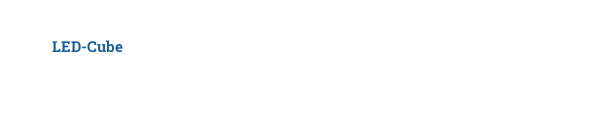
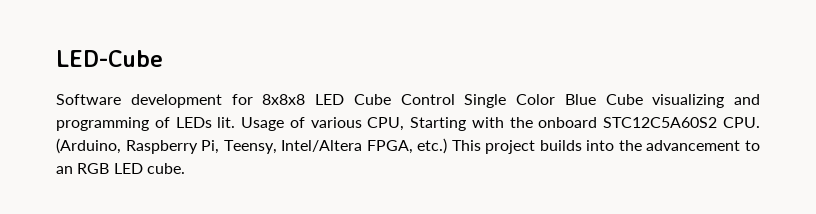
(123, 46) none -> [56,94,760,108] [56,117,760,131] [56,138,761,154] [56,163,185,174] // Software development for 8x8x8 LED Cube Control Single Color Blue Cube visualizing and programming of LEDs lit. Usage of various CPU, Starting with the onboard STC12C5A60S2 CPU. (Arduino, Raspberry Pi, Teensy, Intel/Altera FPGA, etc.) This project builds into the advancement to an RGB LED cube.

